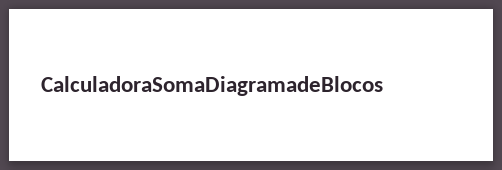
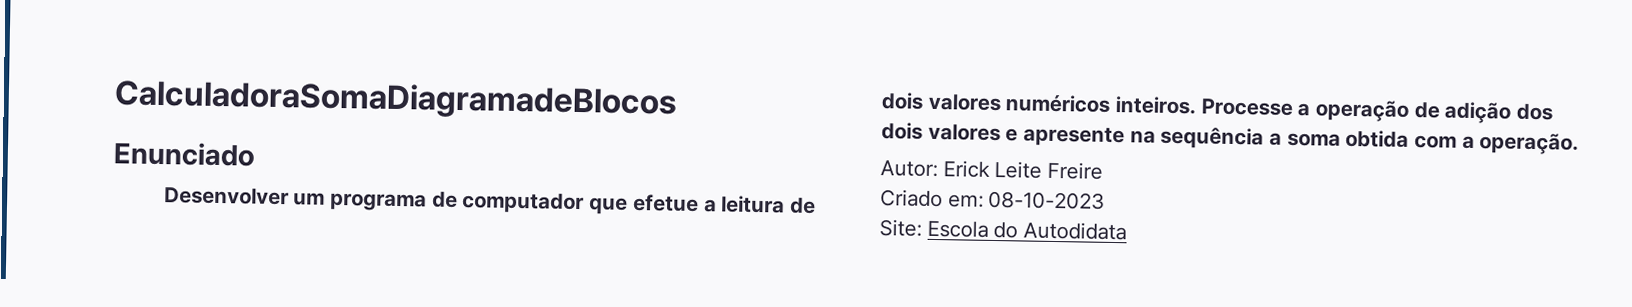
(383, 86) none -> [113,141,256,167] [163,187,816,215] [881,92,1554,124] [881,122,1580,155] [880,160,1104,180] [880,189,1106,210] [879,219,1128,241] // Enunciado // Desenvolver um programa de computador que efetue a leitura de dois valores numéricos inteiros. Processe a operação de adição dos dois valores e apresente na sequência a soma obtida com a operação. // Autor: Erick Leite Freire // Criado em: 08-10-2023 // Site: Escola do Autodidata

